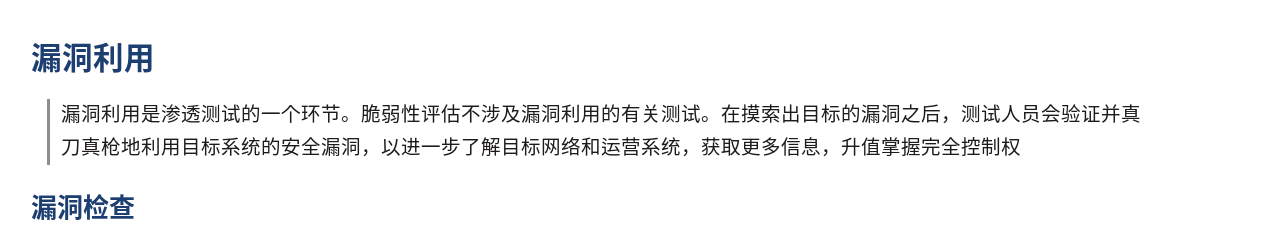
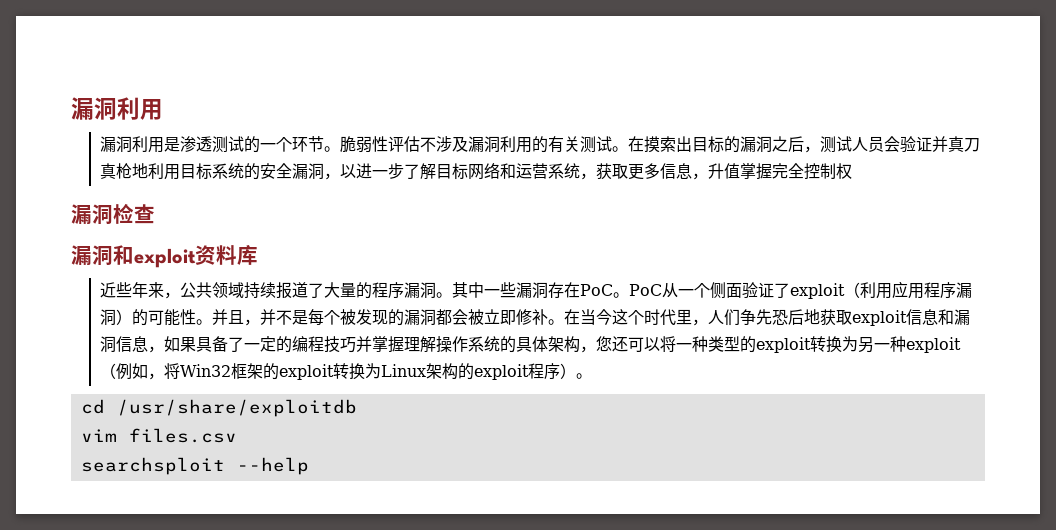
(135, 206) none -> [71,245,258,268] [100,281,973,299] [100,309,971,326] [100,336,962,353] [100,363,593,380] [80,399,357,417] [80,428,237,443] [80,457,309,475] // 漏洞和exploit资料库 // 近些年来，公共领域持续报道了大量的程序漏洞。其中一些漏洞存在PoC。PoC从一个侧面验证了exploit（利用应用程序漏洞）的可能性。并且，并不是每个被发现的漏洞都会被立即修补。在当今这个时代里，人们争先恐后地获取exploit信息和漏洞信息，如果具备了一定的编程技巧并掌握理解操作系统的具体架构，您还可以将一种类型的exploit转换为另一种exploit（例如，将Win32框架的exploit转换为Linux架构的exploit程序）。 // cd /usr/share/exploitdb // vim files.csv // searchsploit --help

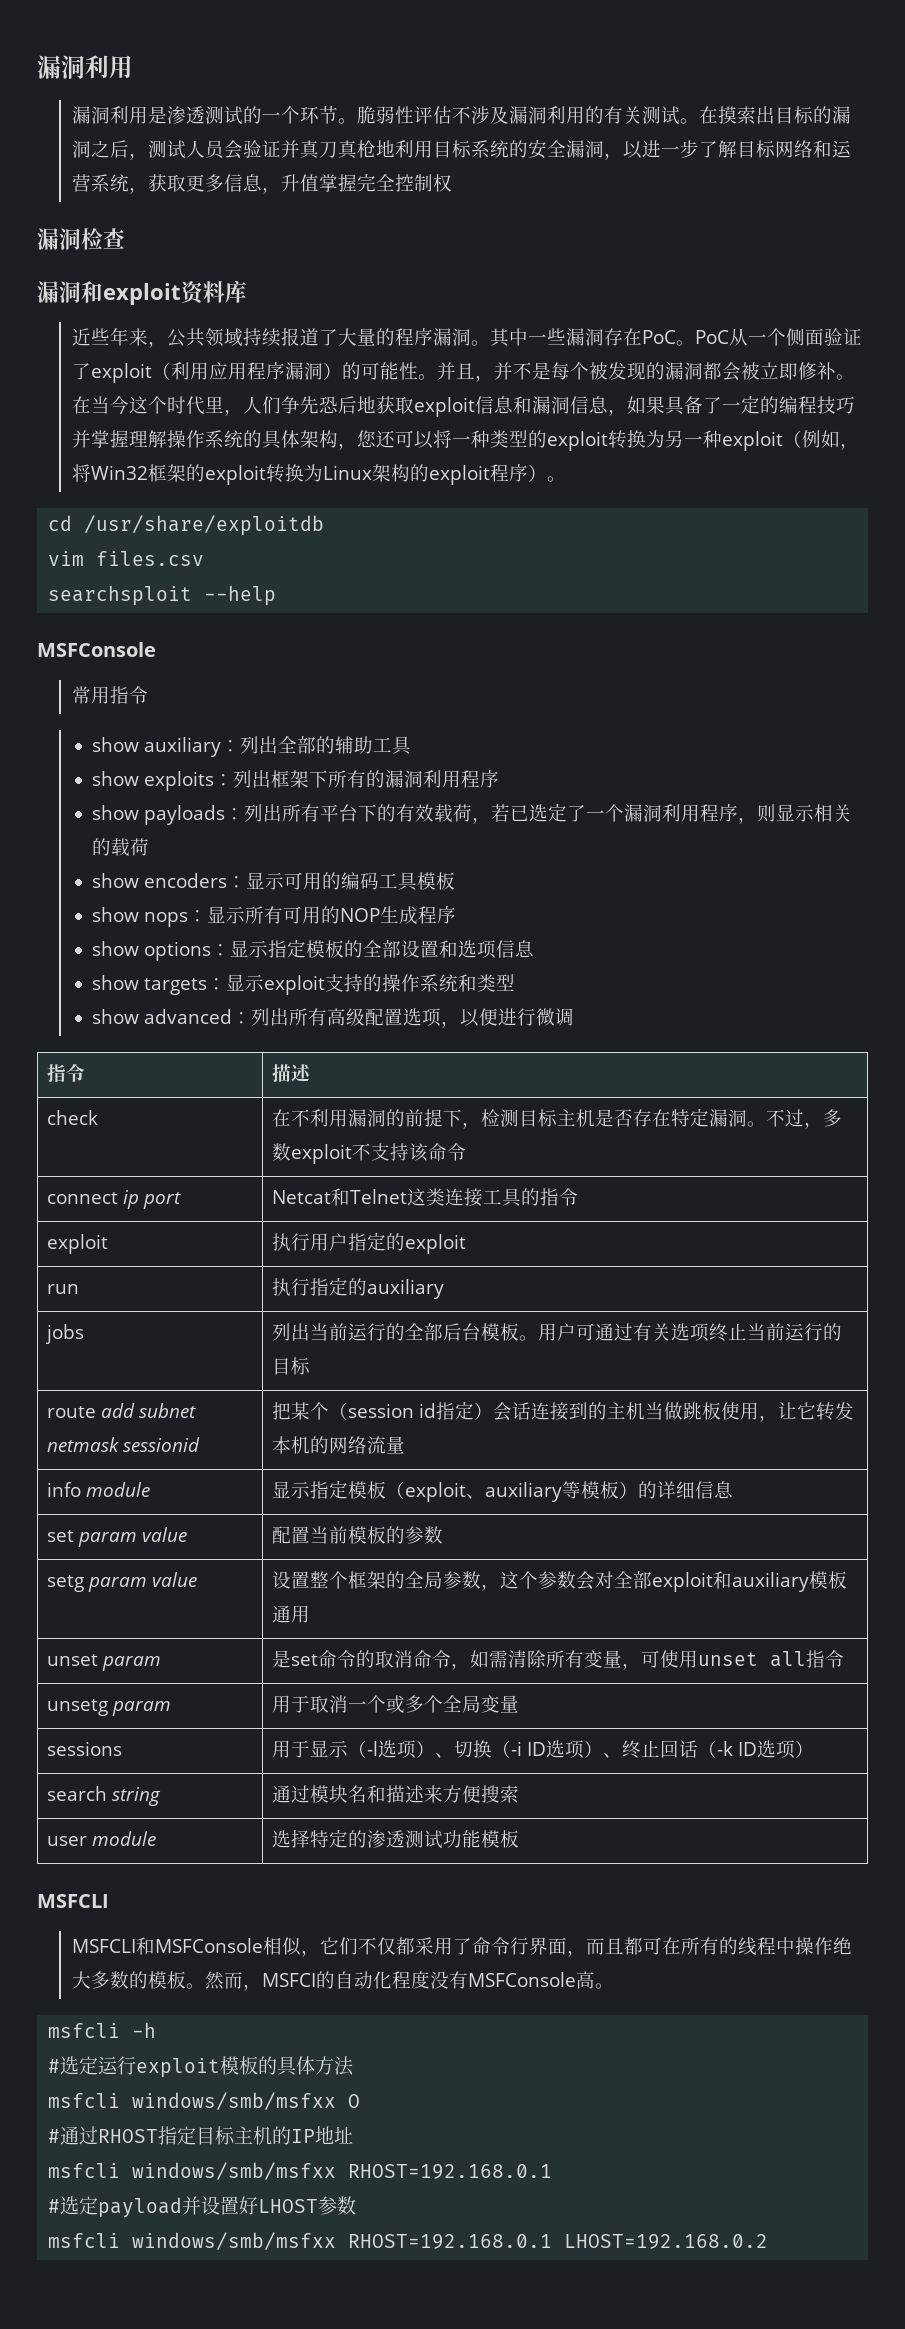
(309, 466) none -> [37,642,156,657] [71,686,148,704] [91,736,412,757] [91,770,499,791] [91,803,852,825] [91,838,149,856] [91,872,455,891] [91,906,456,927] [91,939,534,961] [91,974,515,995] [91,1008,574,1028] [47,1064,86,1082] [272,1064,312,1082] [47,1110,99,1125] [272,1108,843,1129] [272,1143,467,1164] [47,1190,182,1209] [272,1188,579,1207] [47,1234,109,1254] [272,1232,467,1254] [47,1284,80,1294] [272,1277,445,1299] [45,1324,85,1344] [272,1323,843,1342] [272,1357,311,1375] [47,1403,197,1418] [47,1437,201,1452] [272,1401,855,1422] [272,1436,406,1454] [47,1482,151,1497] [272,1480,734,1502] [47,1527,188,1547] [272,1526,444,1544] [47,1572,198,1592] [272,1571,848,1592] [272,1605,311,1623] [47,1654,162,1671] [272,1650,845,1670] [47,1699,172,1716] [272,1695,520,1713] [47,1741,123,1756] [272,1740,815,1759] [47,1786,162,1806] [272,1785,520,1803] [47,1831,157,1846] [272,1829,520,1849] [37,1894,109,1908] [71,1937,852,1957] [71,1971,614,1991] [48,2022,157,2038] [48,2056,355,2078] [48,2092,361,2110] [48,2126,354,2145] [48,2162,553,2180] [48,2196,357,2218] [48,2232,769,2250] // MSFConsole // 常用指令 // show auxiliary：列出全部的辅助工具 // show exploits：列出框架下所有的漏洞利用程序 // show payloads：列出所有平台下的有效载荷，若已选定了一个漏洞利用程序，则显示相关的载荷 // show encoders：显示可用的编码工具模板 // show nops：显示所有可用的NOP生成程序 // show options：显示指定模板的全部设置和选项信息 // show targets：显示exploit支持的操作系统和类型 // show advanced：列出所有高级配置选项，以便进行微调 // 指令 | 描述 // check | 在不利用漏洞的前提下，检测目标主机是否存在特定漏洞。不过，多数exploit不支持该命令 // connect ip port | Netcat和Telnet这类连接工具的指令 // exploit | 执行用户指定的exploit // run | 执行指定的auxiliary // jobs | 列出当前运行的全部后台模板。用户可通过有关选项终止当前运行的目标 // route add subnet netmask sessionid | 把某个（session id指定）会话连接到的主机当做跳板使用，让它转发本机的网络流量 // info module | 显示指定模板（exploit、auxiliary等模板）的详细信息 // set param value | 配置当前模板的参数 // setg param value | 设置整个框架的全局参数，这个参数会对全部exploit和auxiliary模板通用 // unset param | 是set命令的取消命令，如需清除所有变量，可使用unset all指令 // unsetg param | 用于取消一个或多个全局变量 // sessions | 用于显示（-l选项）、切换（-i ID选项）、终止回话（-k ID选项） // search string | 通过模块名和描述来方便搜索 // user module | 选择特定的渗透测试功能模板 // MSFCLI // MSFCLI和MSFConsole相似，它们不仅都采用了命令行界面，而且都可在所有的线程中操作绝大多数的模板。然而，MSFCI的自动化程度没有MSFConsole高。 // msfcli -h // #选定运行exploit模板的具体方法 // msfcli windows/smb/msfxx O // #通过RHOST指定目标主机的IP地址 // msfcli windows/smb/msfxx RHOST=192.168.0.1 // #选定payload并设置好LHOST参数 // msfcli windows/smb/msfxx RHOST=192.168.0.1 LHOST=192.168.0.2

